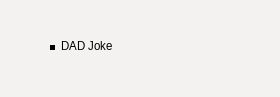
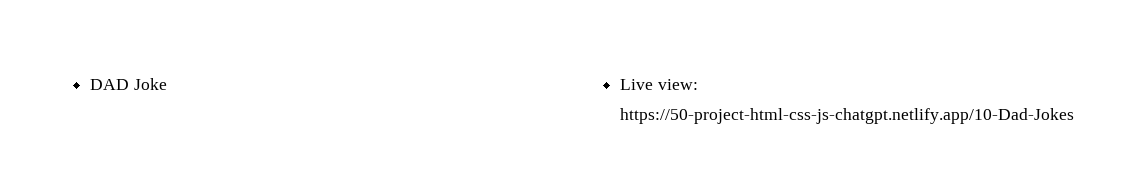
(112, 45) none -> [620,79,698,90] [620,108,1075,124] // Live view: https://50-project-html-css-js-chatgpt.netlify.app/10-Dad-Jokes

